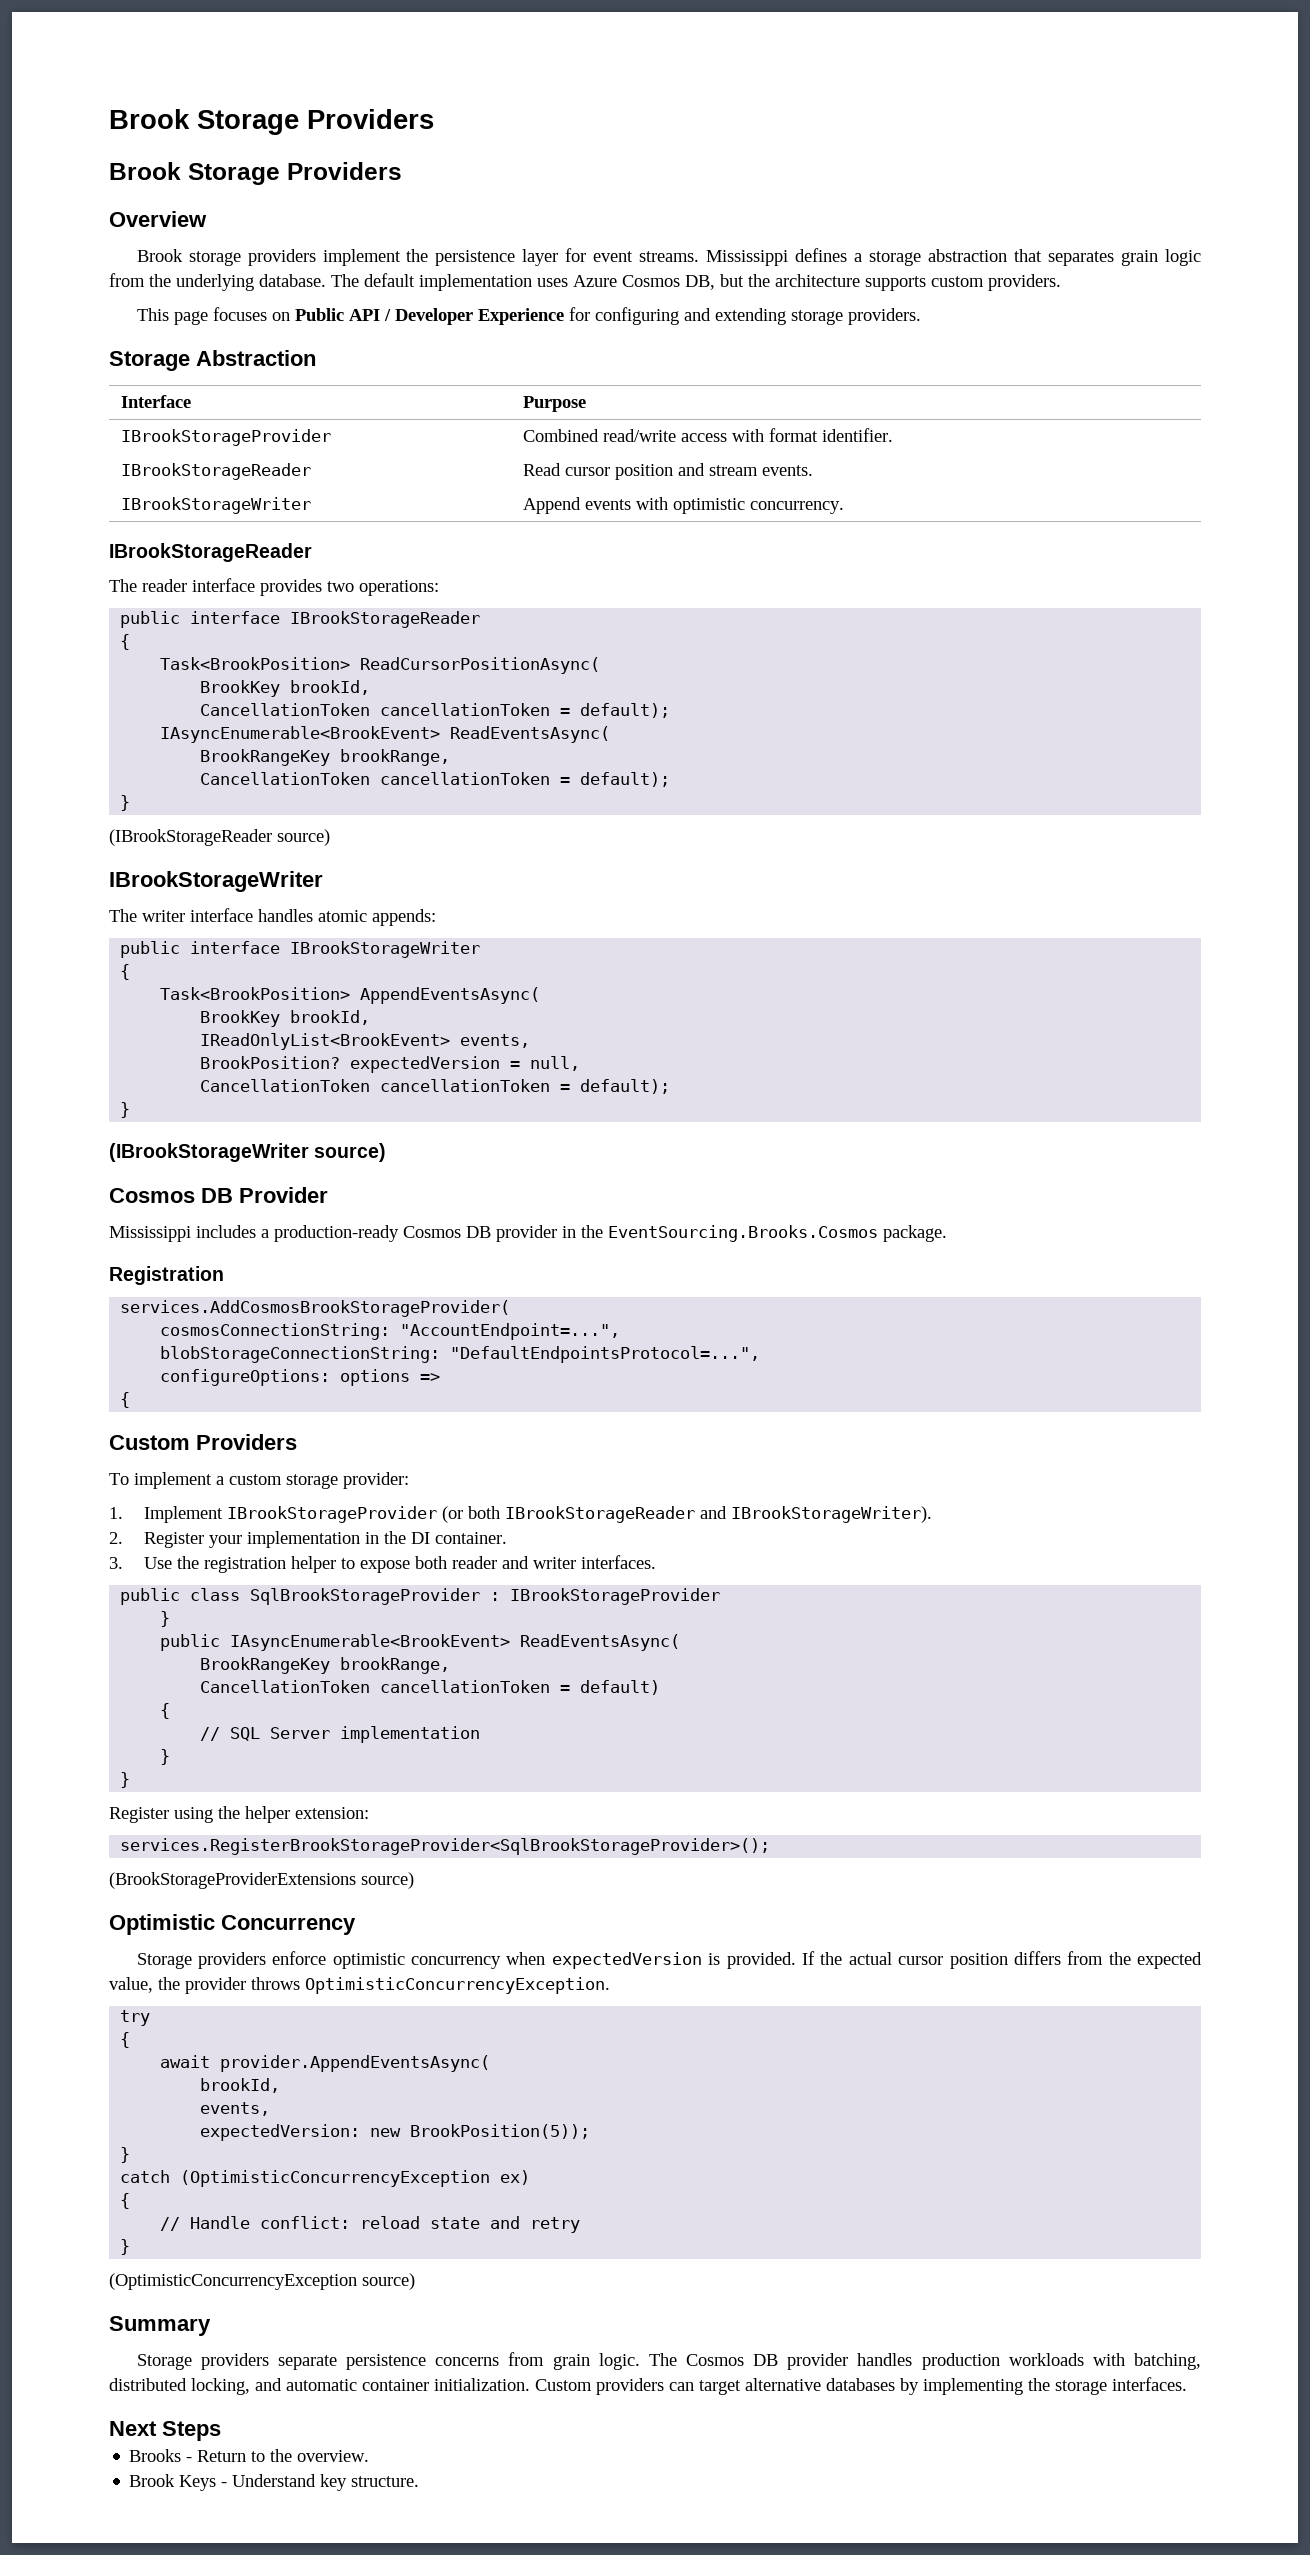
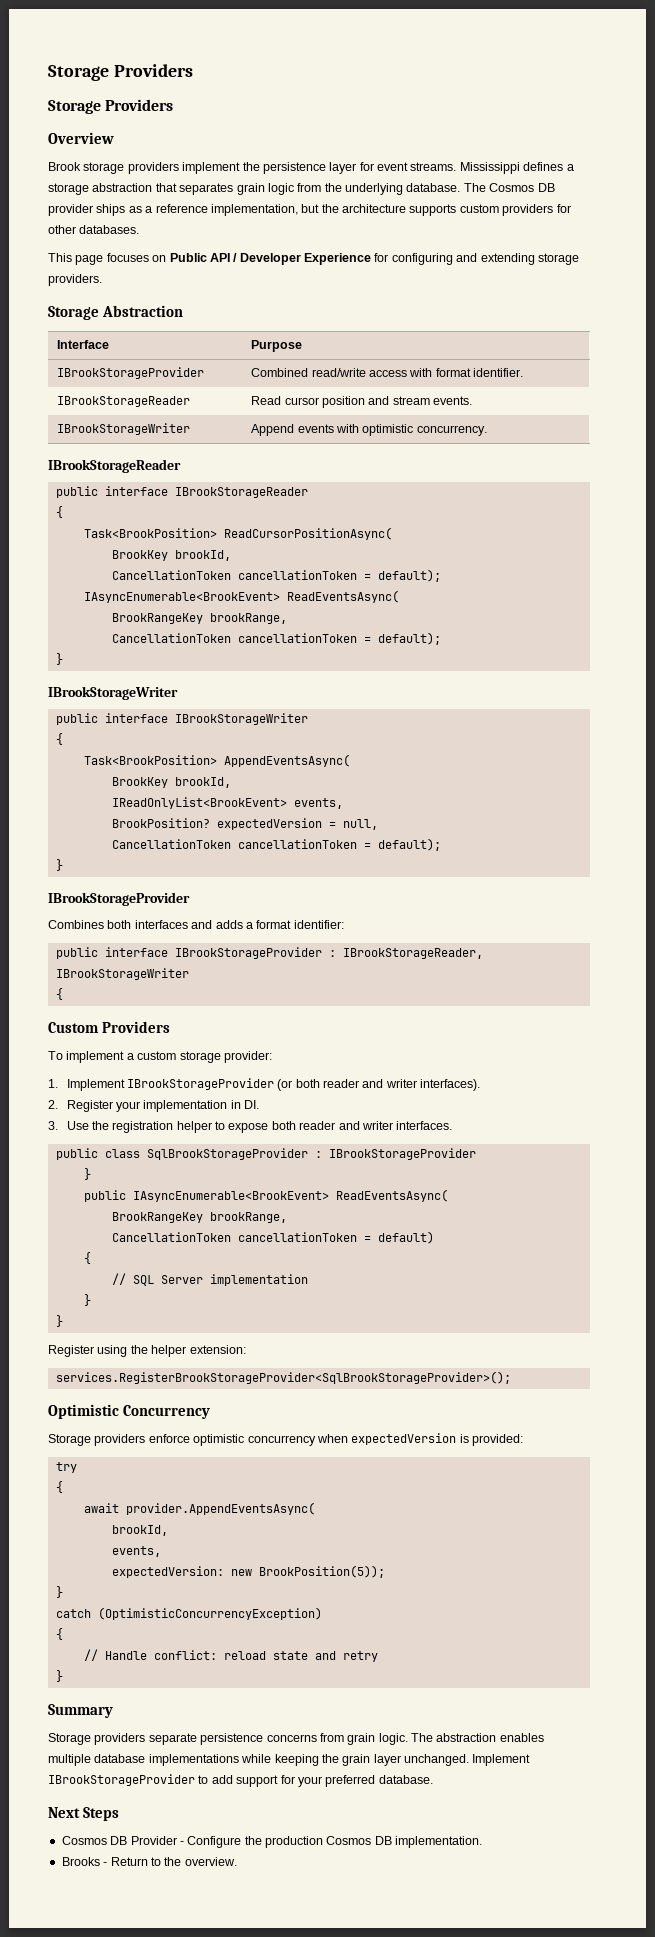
[109,109,434,135] [109,162,181,180] Brook Storage Providers // Brook -> [48,64,193,81] Storage Providers //
[364,273,715,291] default implementation uses Azure Cosmos DB, -> [489,183,555,192] [48,204,298,216] Cosmos DB provider ships as a reference implementation,
[988,274,1061,291] providers. -> [502,204,571,216] [48,225,140,234] providers for other databases.
[109,578,439,596] // The reader interface provides two operations: -> (181, 466) none
[109,829,330,846] [109,871,323,892] [109,908,436,926] // (IBrookStorageReader source) // IBrookStorageWriter // The writer interface handles atomic appends: -> [48,686,178,700] // IBrookStorageWriter
[109,1143,387,1162] [109,1187,328,1203] [109,1225,947,1242] [109,1266,224,1285] [120,1300,511,1317] [160,1323,621,1340] [160,1346,761,1363] [160,1369,441,1386] (IBrookStorageWriter source) // Cosmos DB Provider // Mississippi includes a production-ready Cosmos DB provider in the EventSourcing.Brooks.Cosmos package. // Registration // services.AddCosmosBrookStorageProvider( // cosmosConnectionString: "AccountEndpoint=...", // blobStorageConnectionString: "DefaultEndpointsProtocol=...", // configureOptions: options => -> [48,892,190,906] [48,920,344,929] [55,947,483,959] [55,968,189,980] IBrookStorageProvider // Combines both interfaces and adds a format identifier: // public interface IBrookStorageProvider : IBrookStorageReader, IBrookStorageWriter
[505,1506,933,1523] IBrookStorageReader and IBrookStorageWriter). -> [323,1079,481,1091] reader and writer interfaces).
[384,1531,508,1544] the DI container. -> [244,1100,260,1109] DI.
[109,1872,414,1889] // (BrookStorageProviderExtensions source) -> (511, 1377) none
[726,1951,1203,1969] [109,1977,610,1994] provided. If the actual cursor position differs from the expected value, the provider throws OptimisticConcurrencyException. -> [472,1434,523,1446] provided:
[180,2170,531,2187] (OptimisticConcurrencyException ex) -> [97,1607,322,1620] (OptimisticConcurrencyException)
[109,2273,415,2290] // (OptimisticConcurrencyException source) -> (63, 1676) none
[685,2353,1201,2370] [109,2377,1187,2395] [109,2421,221,2441] Cosmos DB provider handles production workloads with batching, distributed locking, and automatic container initialization. Custom providers can target alternative databases by implementing the storage interfaces. // Next Steps -> [436,1733,544,1742] [48,1754,531,1766] [48,1774,433,1787] [48,1807,120,1821] [61,1836,483,1848] abstraction enables multiple database implementations while keeping the grain layer unchanged. Implement IBrookStorageProvider to add support for your preferred database. // Next Steps // Cosmos DB Provider - Configure the production Cosmos DB implementation.
[129,2474,420,2491] // Brook Keys - Understand key structure. -> (237, 1861) none

